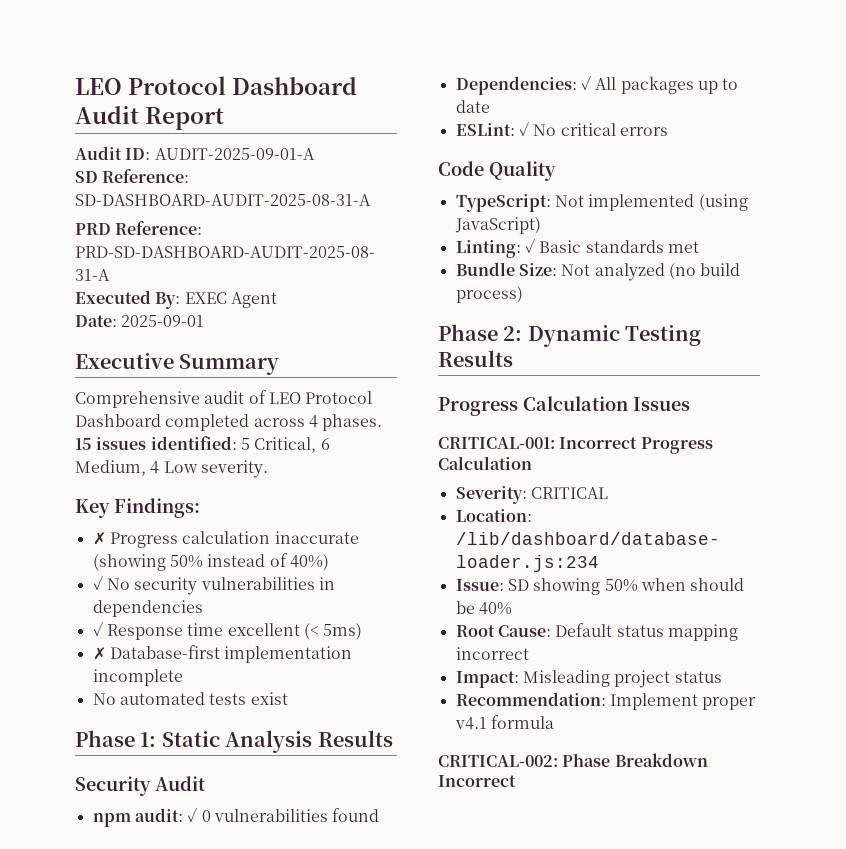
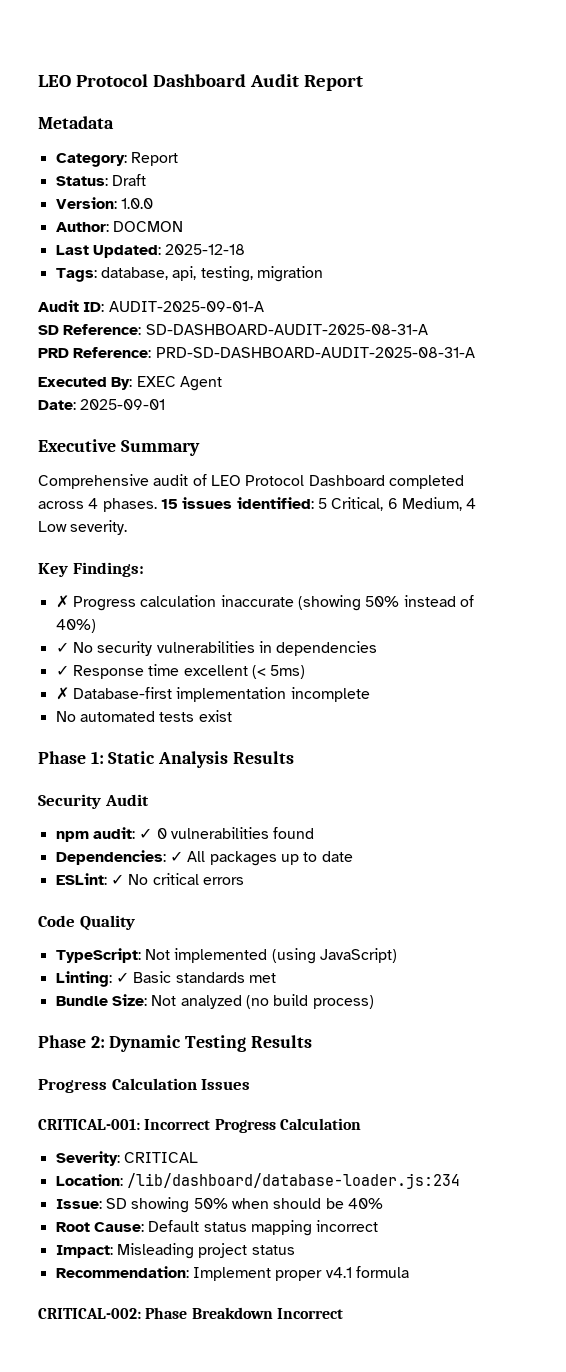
(225, 118) none -> [38,116,114,129] [55,152,178,167] [55,174,146,186] [55,197,153,209] [55,221,183,232] [55,244,246,258] [55,266,323,282] // Metadata // Category: Report // Status: Draft // Version: 1.0.0 // Author: DOCMON // Last Updated: 2025-12-18 // Tags: database, api, testing, migration

